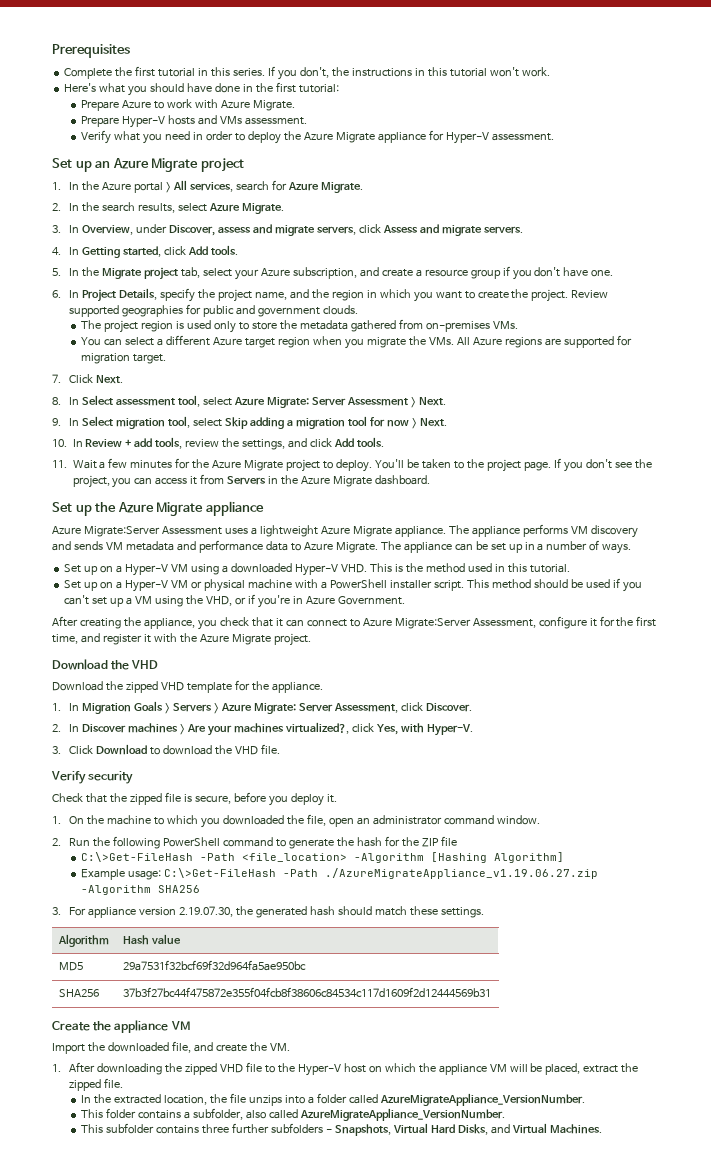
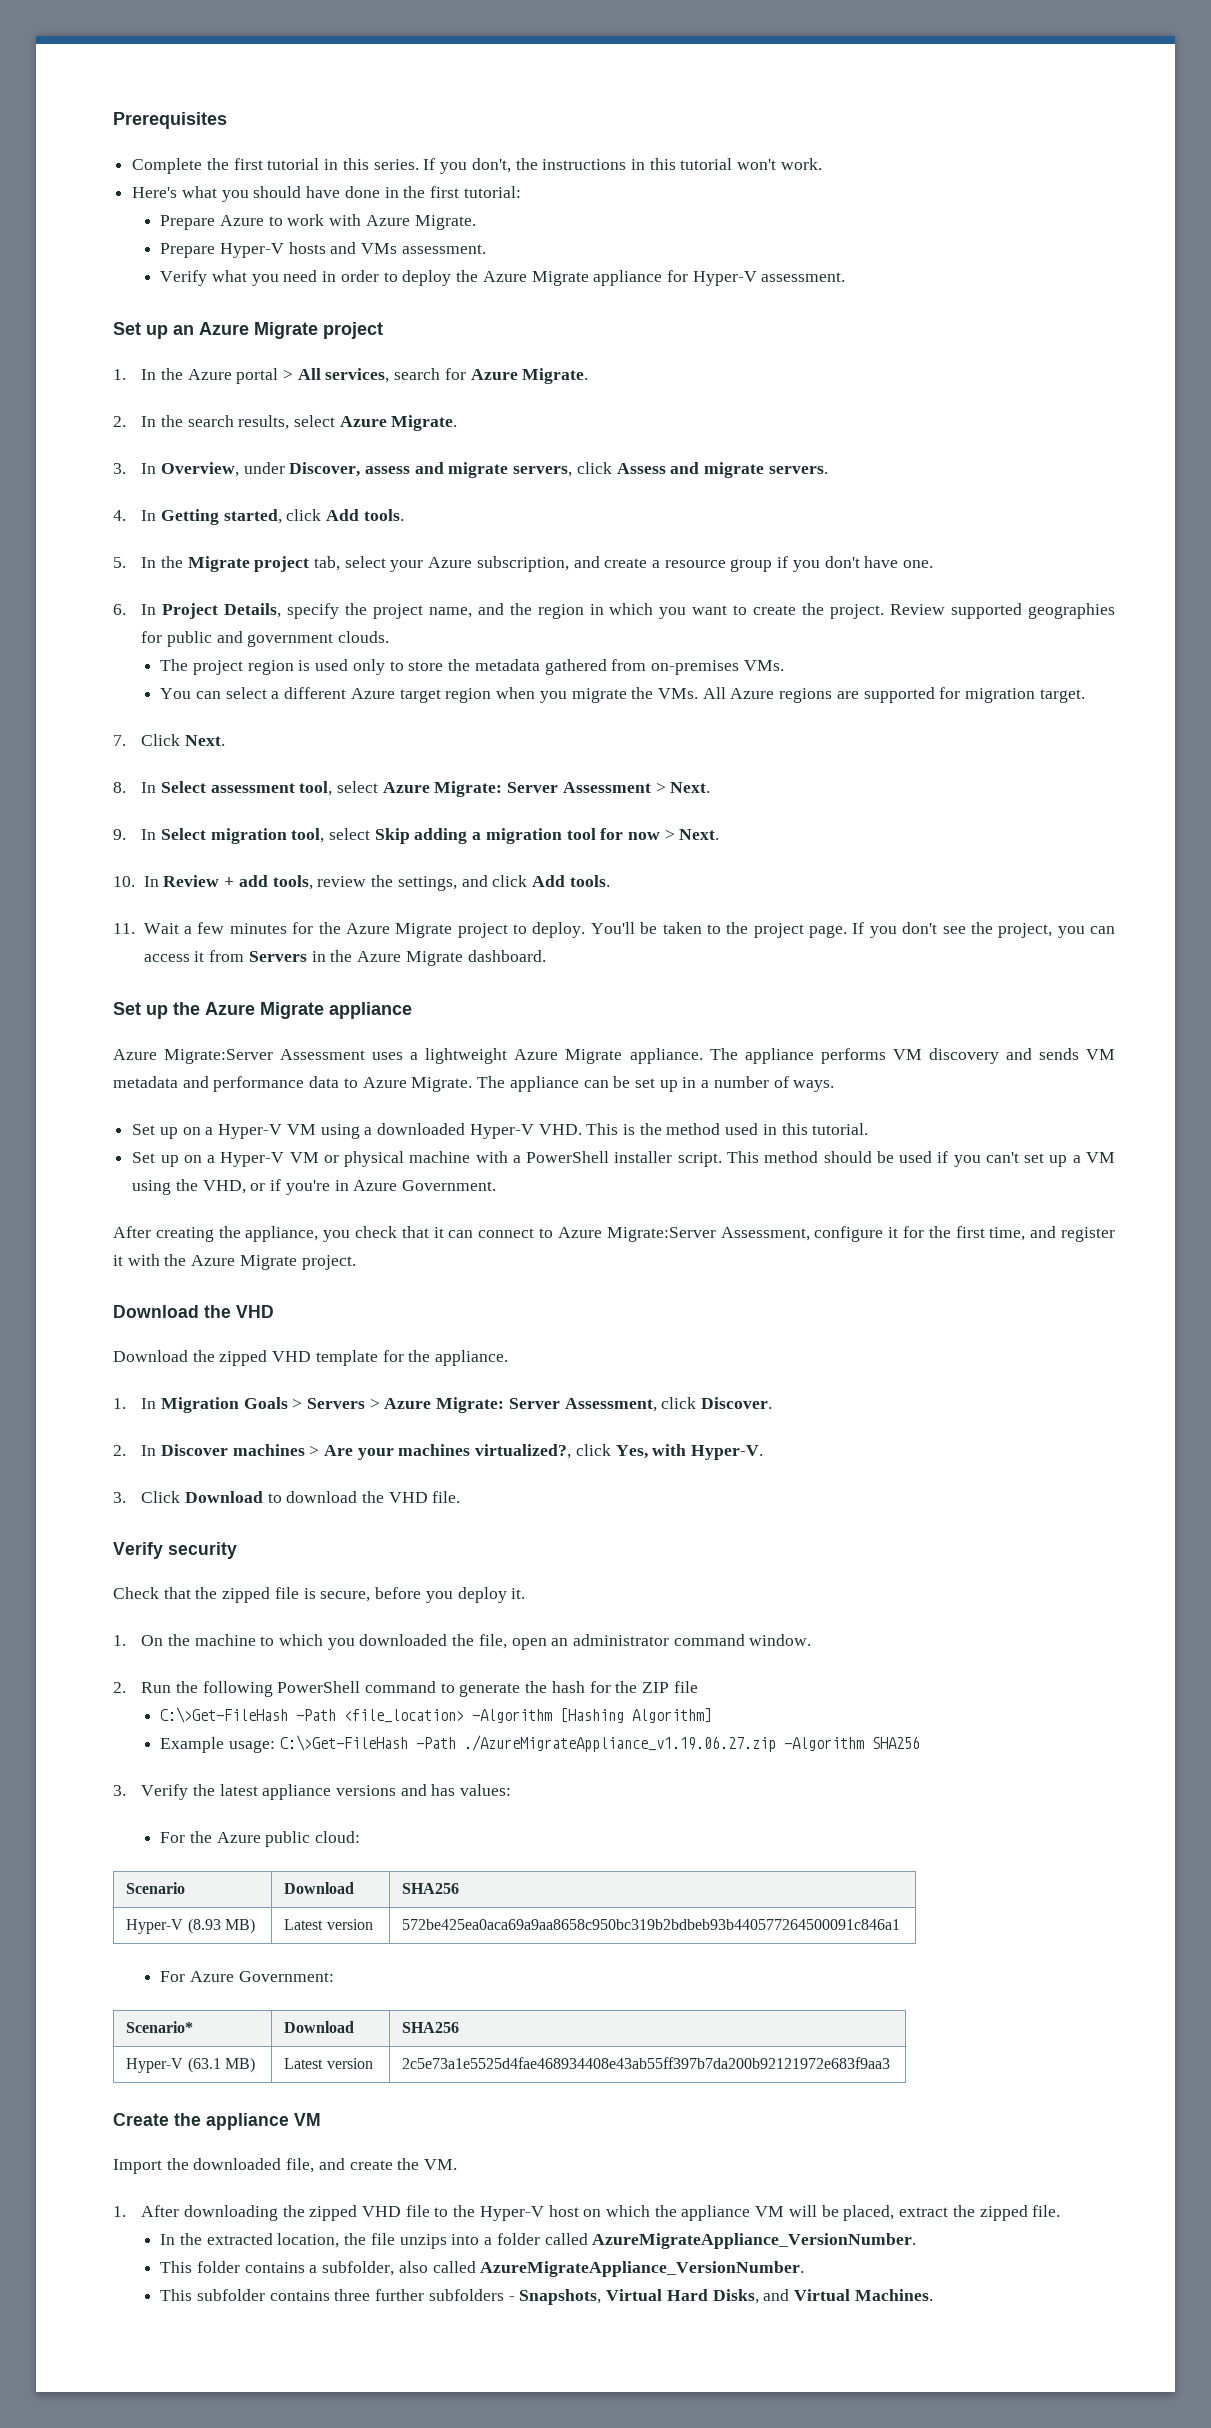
[68,906,484,918] [57,934,109,947] [122,934,181,945] [58,962,83,971] [122,960,306,971] [58,989,99,998] [122,987,491,997] For appliance version 2.19.07.30, the generated hash should match these settings. // Algorithm | Hash value // MD5 | 29a7531f32bcf69f32d964fa5ae950bc // SHA256 | 37b3f27bc44f475872e355f04fcb8f38606c84534c117d1609f2d12444569b31 -> [141,1784,512,1800] [160,1831,361,1847] [126,1882,186,1894] [284,1882,355,1894] [402,1883,460,1894] [126,1918,256,1934] [284,1919,373,1930] [402,1919,901,1930] [160,1971,334,1982] [126,2021,194,2033] [284,2021,355,2033] [402,2022,460,2033] [126,2057,256,2073] [284,2058,373,2069] [402,2057,891,2069] Verify the latest appliance versions and has values: // For the Azure public cloud: // Scenario | Download | SHA256 // Hyper-V (8.93 MB) | Latest version | 572be425ea0aca69a9aa8658c950bc319b2bdbeb93b440577264500091c846a1 // For Azure Government: // Scenario* | Download | SHA256 // Hyper-V (63.1 MB) | Latest version | 2c5e73a1e5525d4fae468934408e43ab55ff397b7da200b92121972e683f9aa3

